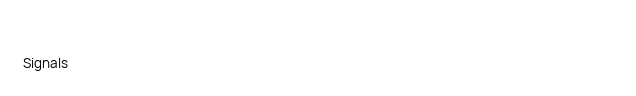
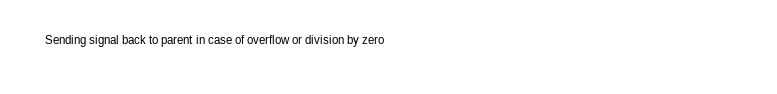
[23,58,68,71] Signals -> [45,35,385,47] Sending signal back to parent in case of overflow or division by zero

